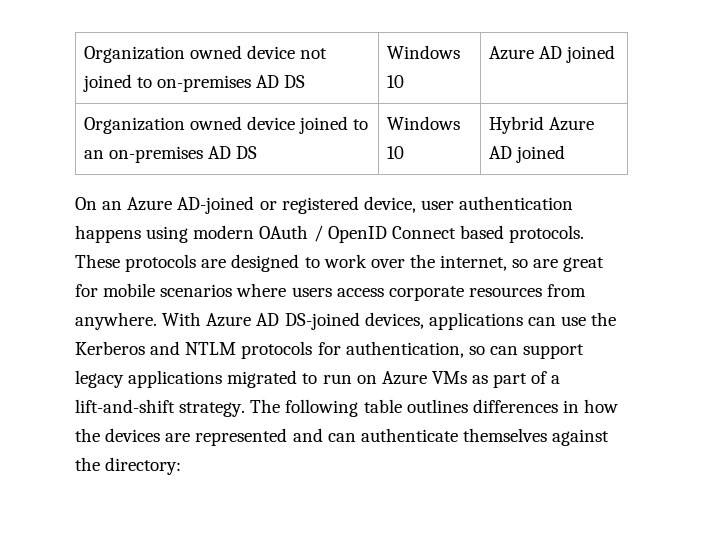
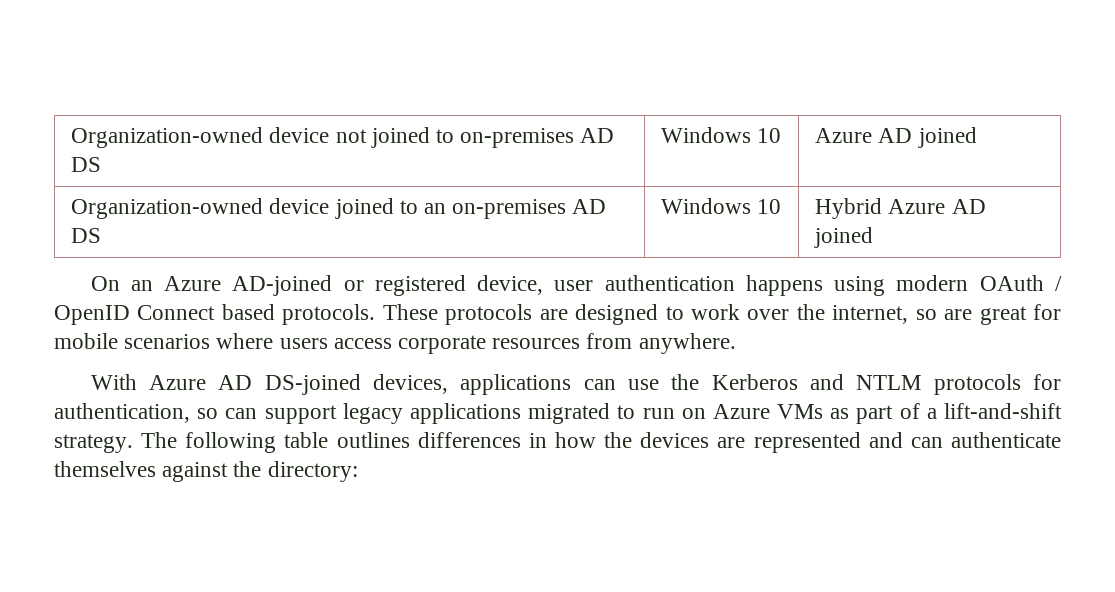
[83,45,242,63] Organization owned -> [71,127,264,148] Organization-owned
[83,116,242,134] Organization owned -> [71,198,264,219] Organization-owned
(157, 321) none -> (736, 343) //

